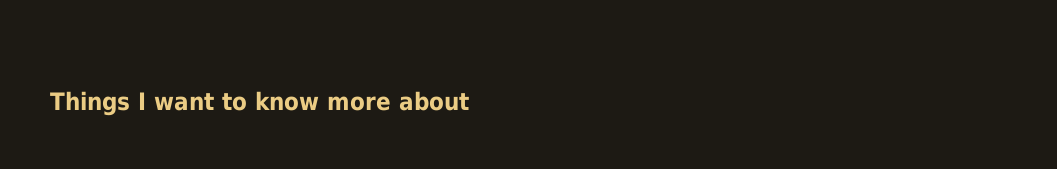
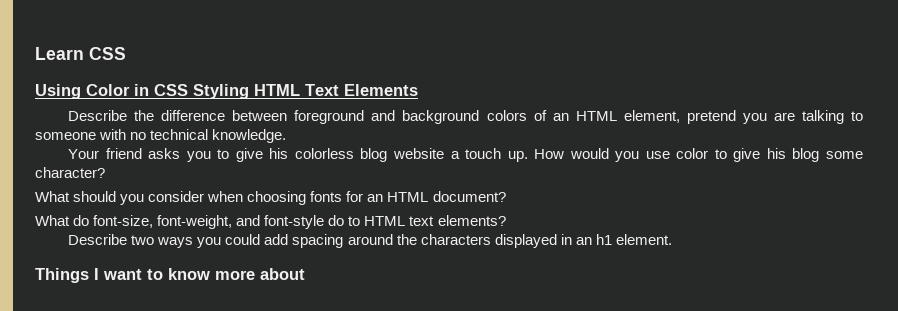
(50, 103) none -> [35,47,126,60] [35,84,418,99] [68,110,864,124] [35,129,287,143] [68,148,864,162] [35,167,105,178] [35,191,506,205] [35,215,506,229] [68,234,672,248] Learn CSS // Using Color in CSS Styling HTML Text Elements // Describe the difference between foreground and background colors of an HTML element, pretend you are talking to someone with no technical knowledge. // Your friend asks you to give his colorless blog website a touch up. How would you use color to give his blog some character? // What should you consider when choosing fonts for an HTML document? // What do font-size, font-weight, and font-style do to HTML text elements? // Describe two ways you could add spacing around the characters displayed in an h1 element. //

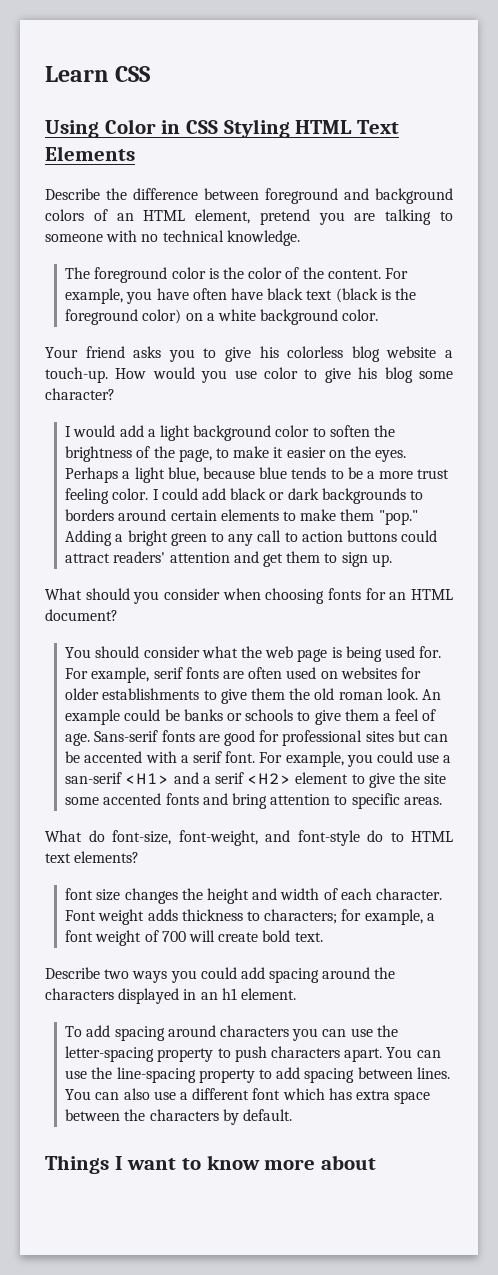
(287, 136) none -> [65,267,408,283] [65,288,416,304] [65,309,379,325] // The foreground color is the color of the content. For example, you have often have black text (black is the foreground color) on a white background color.
[465,148,528,162] touch up. -> [45,367,108,383] touch-up.
(105, 172) none -> [65,425,395,441] [65,446,407,462] [65,467,450,483] [65,488,423,504] [65,509,418,525] [65,530,438,546] [65,551,392,567] // I would add a light background color to soften the brightness of the page, to make it easier on the eyes. Perhaps a light blue, because blue tends to be a more trust feeling color. I could add black or dark backgrounds to borders around certain elements to make them "pop." Adding a bright green to any call to action buttons could attract readers' attention and get them to sign up.
(506, 196) none -> [65,646,442,662] [65,667,421,683] [65,688,441,704] [65,709,437,725] [65,730,448,746] [65,751,452,767] [65,772,447,788] [65,793,442,809] // You should consider what the web page is being used for. For example, serif fonts are often used on websites for older establishments to give them the old roman look. An example could be banks or schools to give them a feel of age. Sans-serif fonts are good for professional sites but can be accented with a serif font. For example, you could use a san-serif <H1> and a serif <H2> element to give the site some accented fonts and bring attention to specific areas.
(506, 220) none -> [65,888,442,904] [65,909,435,925] [65,930,323,946] // font size changes the height and width of each character. Font weight adds thickness to characters; for example, a font weight of 700 will create bold text.
(672, 239) none -> [65,1025,398,1041] [65,1046,441,1062] [65,1067,450,1083] [65,1088,431,1104] [65,1109,293,1125] // To add spacing around characters you can use the letter-spacing property to push characters apart. You can use the line-spacing property to add spacing between lines. You can also use a different font which has extra space between the characters by default.

